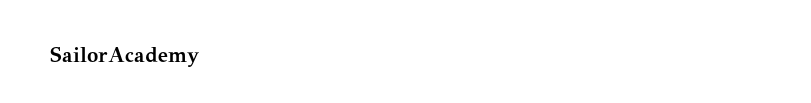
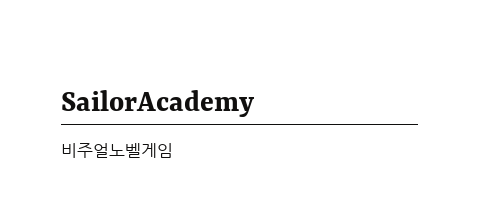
(199, 56) none -> [61,143,173,158] // 비주얼노벨게임

